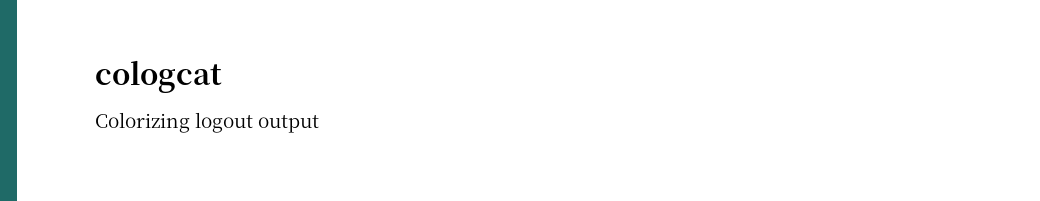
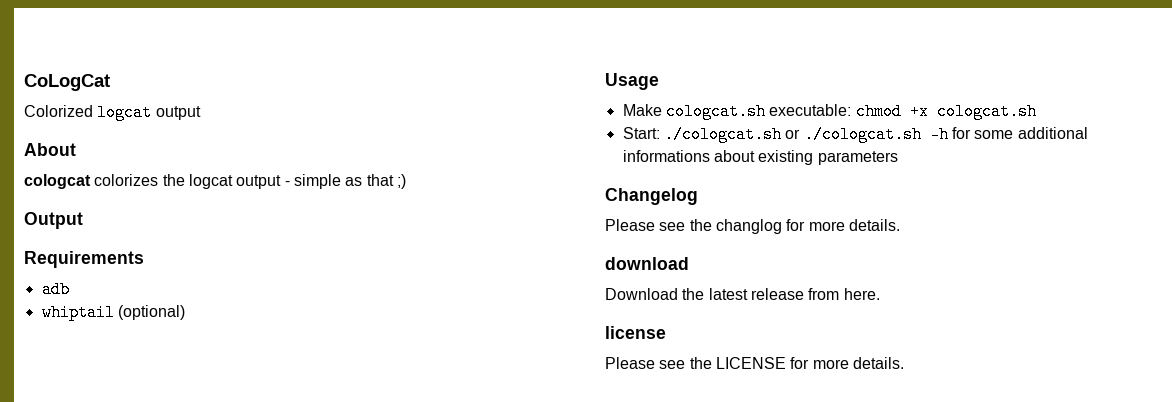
[95,60,222,93] [95,112,320,133] cologcat // Colorizing logout output -> [24,74,110,91] [24,104,201,121] [24,143,76,156] [24,174,406,189] [24,212,83,229] [24,251,144,268] [41,281,70,298] [41,304,185,321] [605,73,659,90] [622,103,1037,120] [622,126,1088,143] [622,150,898,165] [605,188,698,205] [605,219,900,234] [605,257,689,270] [605,288,880,300] [605,326,666,339] [605,357,904,369] CoLogCat // Colorized logcat output // About // cologcat colorizes the logcat output - simple as that ;) // Output // Requirements // adb // whiptail (optional) // Usage // Make cologcat.sh executable: chmod +x cologcat.sh // Start: ./cologcat.sh or ./cologcat.sh -h for some additional informations about existing parameters // Changelog // Please see the changlog for more details. // download // Download the latest release from here. // license // Please see the LICENSE for more details.

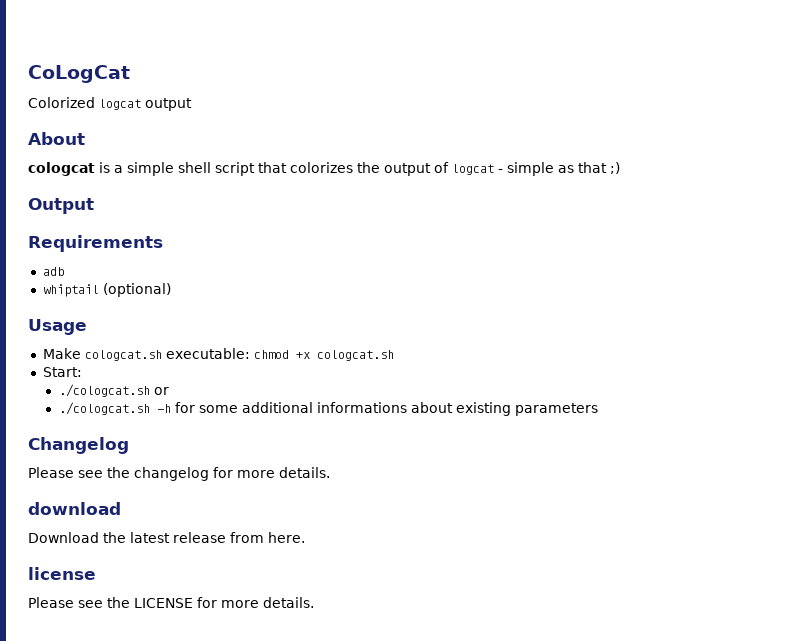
[94,174,282,189] colorizes the logcat output -> [99,162,494,176] is a simple shell script that colorizes the output of logcat
(660, 133) none -> (82, 372) //
(801, 134) none -> (169, 391) //
[715,219,782,234] changlog -> [134,467,209,481] changelog

